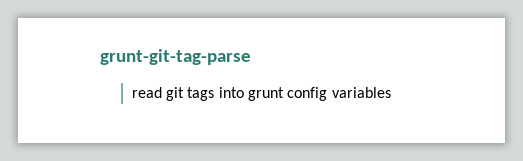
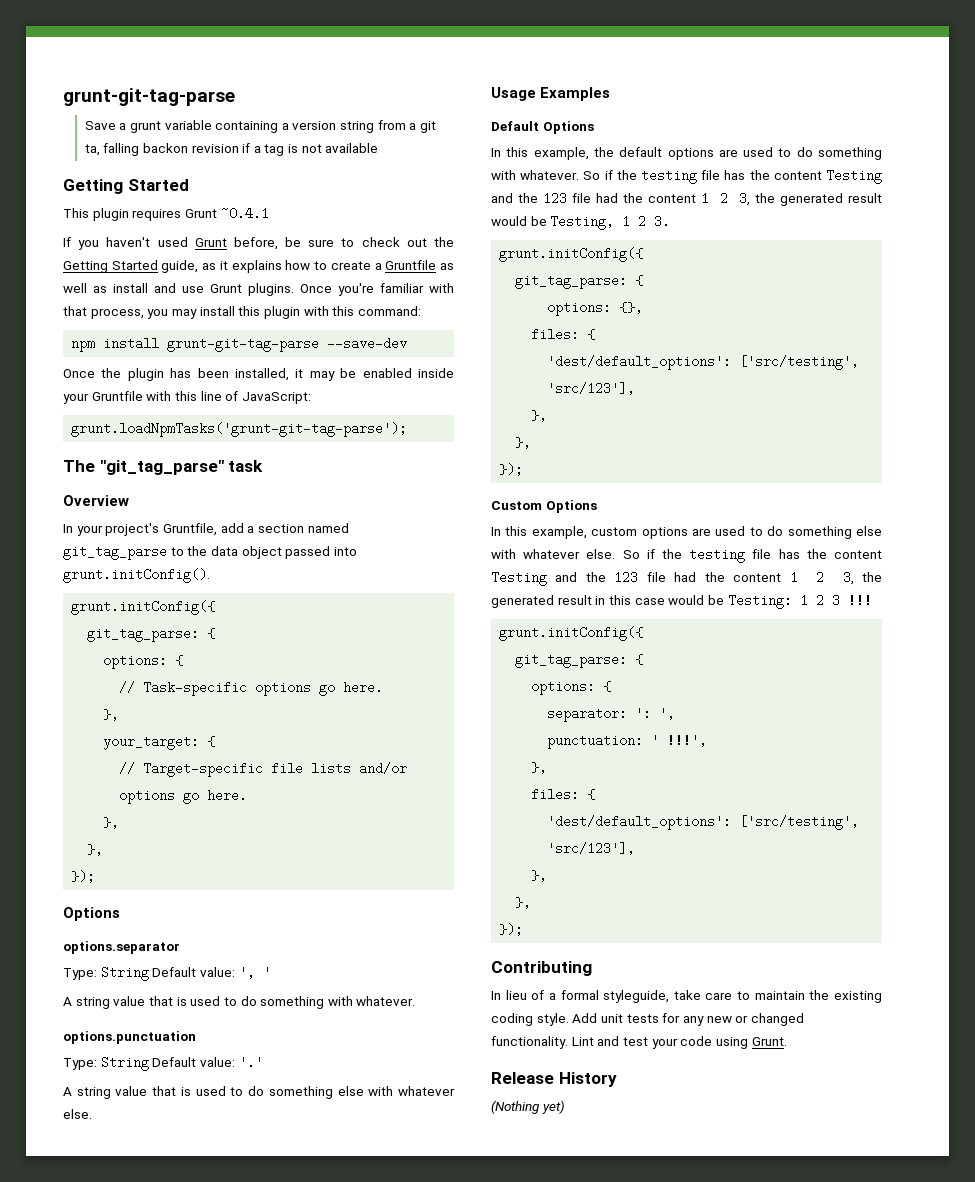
[131,87,391,101] read git tags into grunt config variables -> [84,120,437,133] [84,143,379,156] [63,179,189,194] [63,207,269,221] [63,237,454,250] [63,260,454,273] [63,283,454,296] [63,306,421,319] [71,337,408,352] [63,368,454,381] [63,391,311,404] [71,422,408,437] [63,460,264,475] [63,495,129,506] [63,523,349,536] [63,545,357,560] [63,568,210,583] [71,600,216,615] [87,627,216,642] [103,654,184,669] [119,681,384,696] [103,708,120,721] [103,735,216,750] [119,762,408,777] [119,789,248,804] [103,816,120,829] [87,843,104,856] [71,870,96,883] [63,907,120,921] [63,941,180,954] [63,966,271,981] [63,996,416,1009] [63,1031,196,1044] [63,1056,263,1071] [63,1086,455,1099] [63,1109,92,1119] [491,87,611,101] [491,121,594,134] [491,147,882,160] [491,169,882,184] [491,192,882,206] [491,215,671,230] [499,247,644,262] [515,274,644,289] [547,301,644,316] [531,328,596,341] [547,355,860,370] [547,382,636,395] [531,409,548,422] [515,436,532,449] [499,463,524,476] [491,500,597,513] [491,526,882,539] [491,548,882,563] [491,571,882,586] [491,594,872,609] [499,626,644,641] [515,653,644,668] [531,680,612,695] [547,707,676,722] [547,734,708,749] [531,761,548,774] [531,788,596,801] [547,815,860,830] [547,842,636,855] [531,869,548,882] [515,896,532,909] [499,923,524,936] [491,961,592,976] [491,990,882,1003] [491,1013,804,1026] [491,1036,787,1049] [491,1072,617,1087] [491,1100,565,1114] Save a grunt variable containing a version string from a git ta, falling backon revision if a tag is not available // Getting Started // This plugin requires Grunt ~0.4.1 // If you haven't used Grunt before, be sure to check out the Getting Started guide, as it explains how to create a Gruntfile as well as install and use Grunt plugins. Once you're familiar with that process, you may install this plugin with this command: // npm install grunt-git-tag-parse --save-dev // Once the plugin has been installed, it may be enabled inside your Gruntfile with this line of JavaScript: // grunt.loadNpmTasks('grunt-git-tag-parse'); // The "git_tag_parse" task // Overview // In your project's Gruntfile, add a section named git_tag_parse to the data object passed into grunt.initConfig(). // grunt.initConfig({ // git_tag_parse: { // options: { // // Task-specific options go here. // }, // your_target: { // // Target-specific file lists and/or options go here. // }, // }, // }); // Options // options.separator // Type: String Default value: ', ' // A string value that is used to do something with whatever. // options.punctuation // Type: String Default value: '.' // A string value that is used to do something else with whatever else. // Usage Examples // Default Options // In this example, the default options are used to do something with whatever. So if the testing file has the content Testing and the 123 file had the content 1 2 3, the generated result would be Testing, 1 2 3. // grunt.initConfig({ // git_tag_parse: { // options: {}, // files: { // 'dest/default_options': ['src/testing', 'src/123'], // }, // }, // }); // Custom Options // In this example, custom options are used to do something else with whatever else. So if the testing file has the content Testing and the 123 file had the content 1 2 3, the generated result in this case would be Testing: 1 2 3 !!! // grunt.initConfig({ // git_tag_parse: { // options: { // separator: ': ', // punctuation: ' !!!', // }, // files: { // 'dest/default_options': ['src/testing', 'src/123'], // }, // }, // }); // Contributing // In lieu of a formal styleguide, take care to maintain the existing coding style. Add unit tests for any new or changed functionality. Lint and test your code using Grunt. // Release History // (Nothing yet)

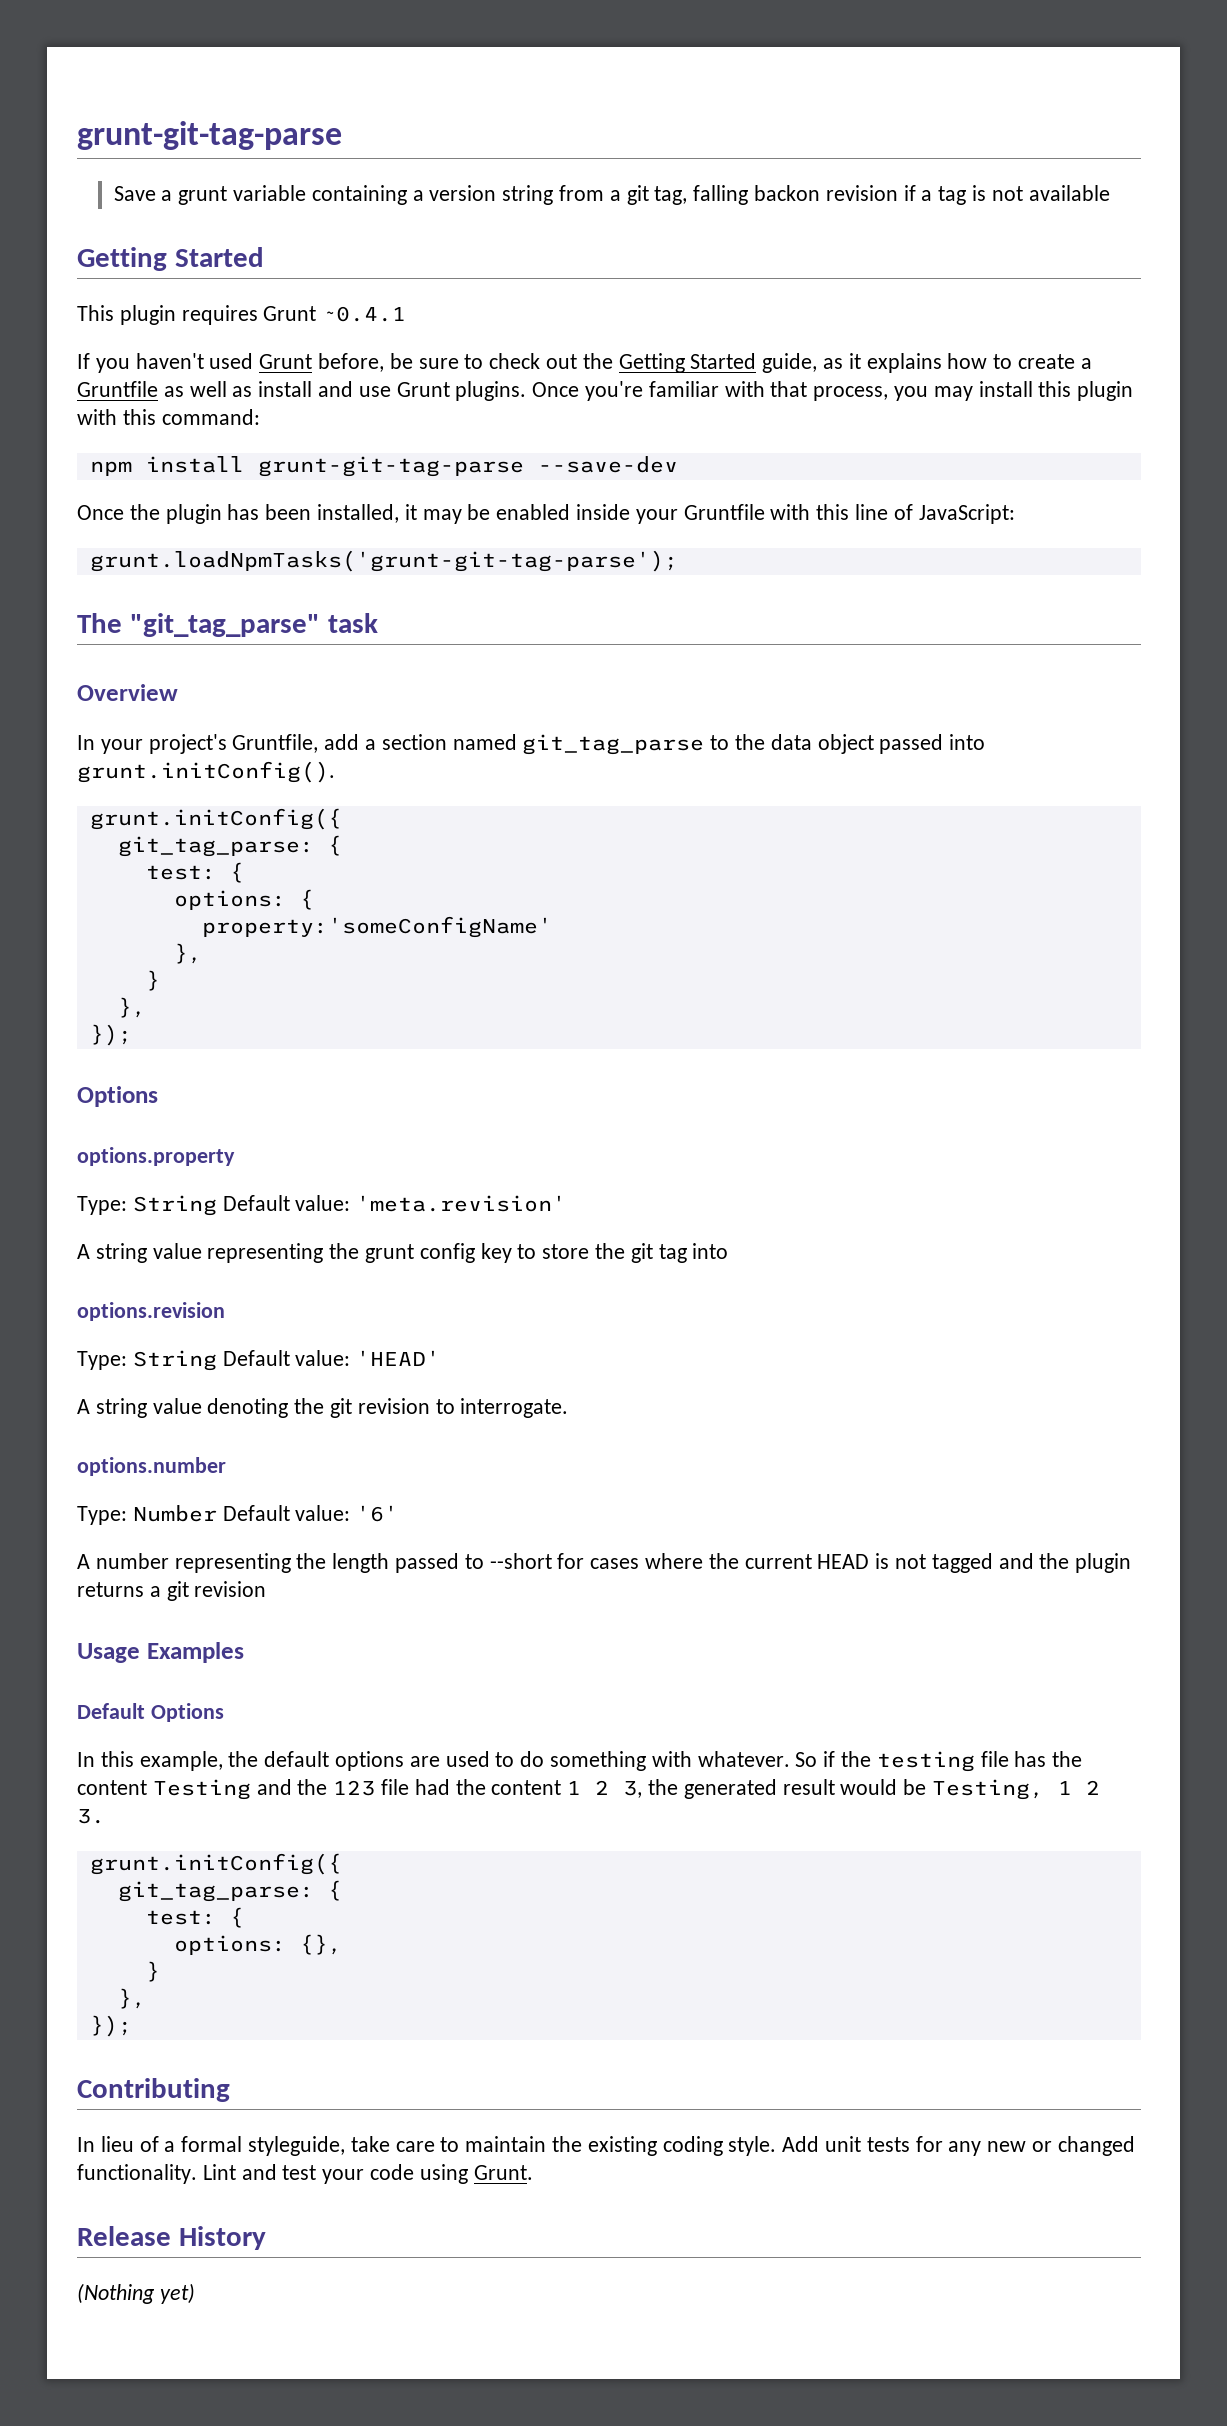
[84,144,100,156] ta, -> [654,186,688,205] tag,
[103,654,184,669] [119,681,384,696] [103,708,120,721] [103,735,216,750] [119,762,408,777] [119,789,248,804] [103,816,120,829] // options: { // // Task-specific options go here. // }, // your_target: { // // Target-specific file lists and/or options go here. // }, -> [145,862,244,883] [173,889,314,910] [201,916,552,938] [173,943,202,964] [145,970,160,991] // test: { // options: { // property:'someConfigName' // }, // }
[63,941,180,954] [63,966,271,981] [63,996,416,1009] [63,1031,196,1044] [63,1056,263,1071] [63,1086,455,1099] [63,1109,92,1119] options.separator // Type: String Default value: ', ' // A string value that is used to do something with whatever. // options.punctuation // Type: String Default value: '.' // A string value that is used to do something else with whatever else. -> [77,1147,235,1166] [77,1195,567,1216] [77,1243,729,1263] [77,1302,225,1321] [77,1350,441,1371] [77,1398,569,1418] [77,1457,226,1476] [77,1505,399,1525] [77,1553,1132,1573] [77,1581,267,1601] options.property // Type: String Default value: 'meta.revision' // A string value representing the grunt config key to store the git tag into // options.revision // Type: String Default value: 'HEAD' // A string value denoting the git revision to interrogate. // options.number // Type: Number Default value: '6' // A number representing the length passed to --short for cases where the current HEAD is not tagged and the plugin returns a git revision
(644, 280) none -> [145,1907,244,1928] // test: {
[531,328,596,341] [547,355,860,370] [547,382,636,395] [531,409,548,422] [515,436,532,449] [499,463,524,476] [491,500,597,513] [491,526,882,539] [491,548,882,563] [491,571,882,586] [491,594,872,609] [499,626,644,641] [515,653,644,668] [531,680,612,695] [547,707,676,722] [547,734,708,749] [531,761,548,774] [531,788,596,801] [547,815,860,830] [547,842,636,855] [531,869,548,882] files: { // 'dest/default_options': ['src/testing', 'src/123'], // }, // }, // }); // Custom Options // In this example, custom options are used to do something else with whatever else. So if the testing file has the content Testing and the 123 file had the content 1 2 3, the generated result in this case would be Testing: 1 2 3 !!! // grunt.initConfig({ // git_tag_parse: { // options: { // separator: ': ', // punctuation: ' !!!', // }, // files: { // 'dest/default_options': ['src/testing', 'src/123'], // }, -> [145,1961,160,1982] }

